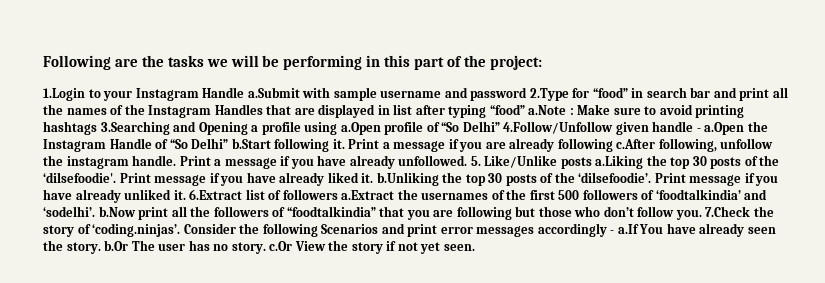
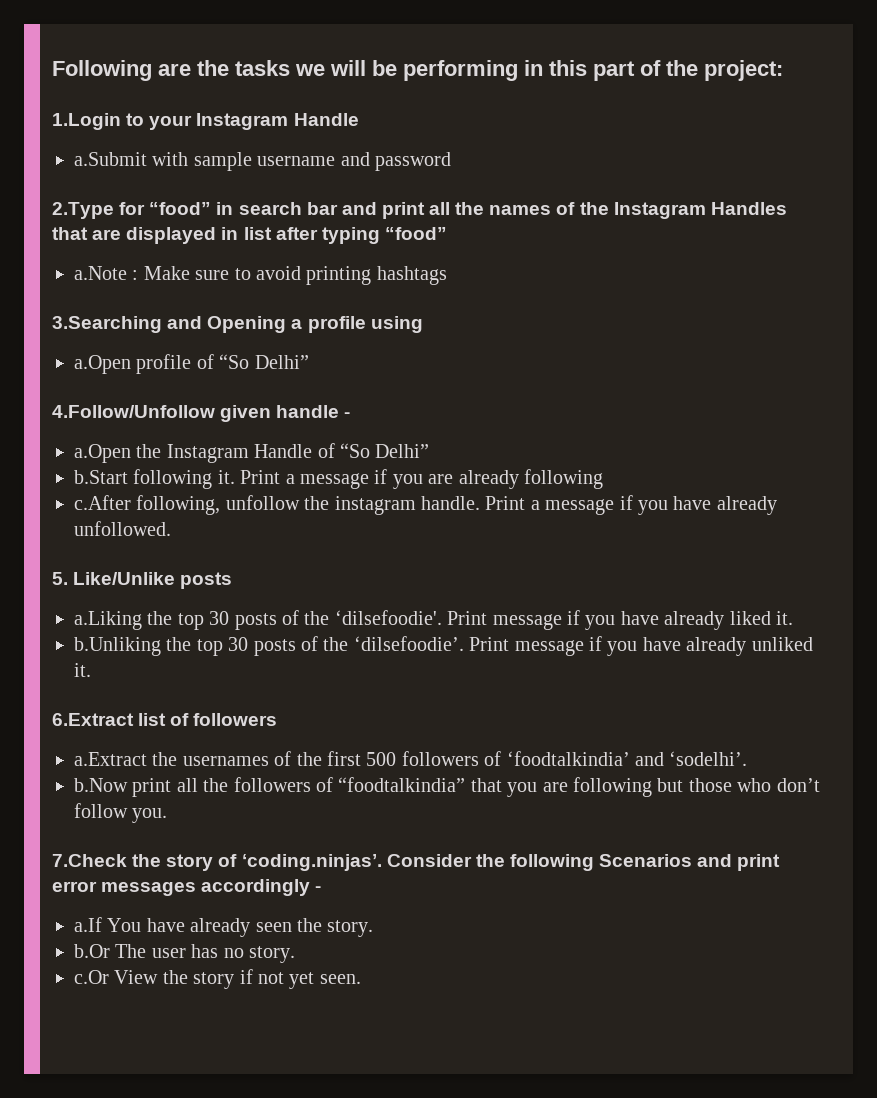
(245, 92) none -> (359, 119) //
(528, 94) none -> (451, 161) //
(525, 109) none -> (447, 233) //
(97, 128) none -> (447, 275) //
(338, 128) none -> (423, 324) //
(500, 126) none -> (309, 362) //
(701, 130) none -> (351, 415) //
(229, 143) none -> (430, 451) //
(613, 145) none -> (603, 479) //
(468, 160) none -> (171, 528) //
(592, 163) none -> (233, 580) //
(374, 178) none -> (793, 618) //
(186, 195) none -> (91, 670) //
(338, 194) none -> (278, 719) //
(95, 211) none -> (748, 758) //
(702, 214) none -> (168, 815) //
(615, 232) none -> (322, 889) //
(101, 248) none -> (374, 928) //
(266, 248) none -> (295, 954) //

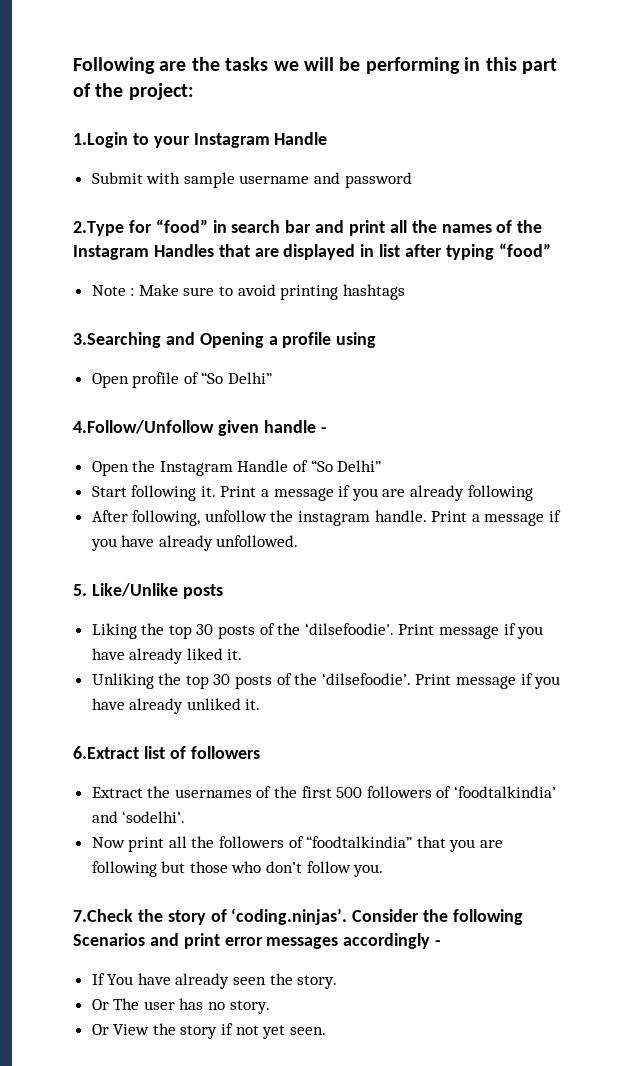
[74,152,147,166] a.Submit -> [91,172,143,184] Submit
[74,266,127,280] a.Note -> [91,285,126,296] Note
[74,355,131,374] a.Open -> [91,373,129,388] Open
[74,444,131,463] a.Open -> [91,461,129,476] Open
[74,470,128,484] b.Start -> [91,486,127,497] Start
[74,495,131,510] c.After -> [91,510,128,522] After
[74,611,142,630] a.Liking -> [91,623,137,639] Liking
[74,637,161,656] b.Unliking -> [91,673,154,689] Unliking
[74,752,147,766] a.Extract -> [91,787,143,798] Extract
[74,778,128,792] b.Now -> [91,837,125,848] Now
[74,917,102,932] a.If -> [91,973,105,985] If
[74,944,110,958] b.Or -> [91,999,109,1010] Or
[74,970,109,984] c.Or -> [91,1024,109,1035] Or

